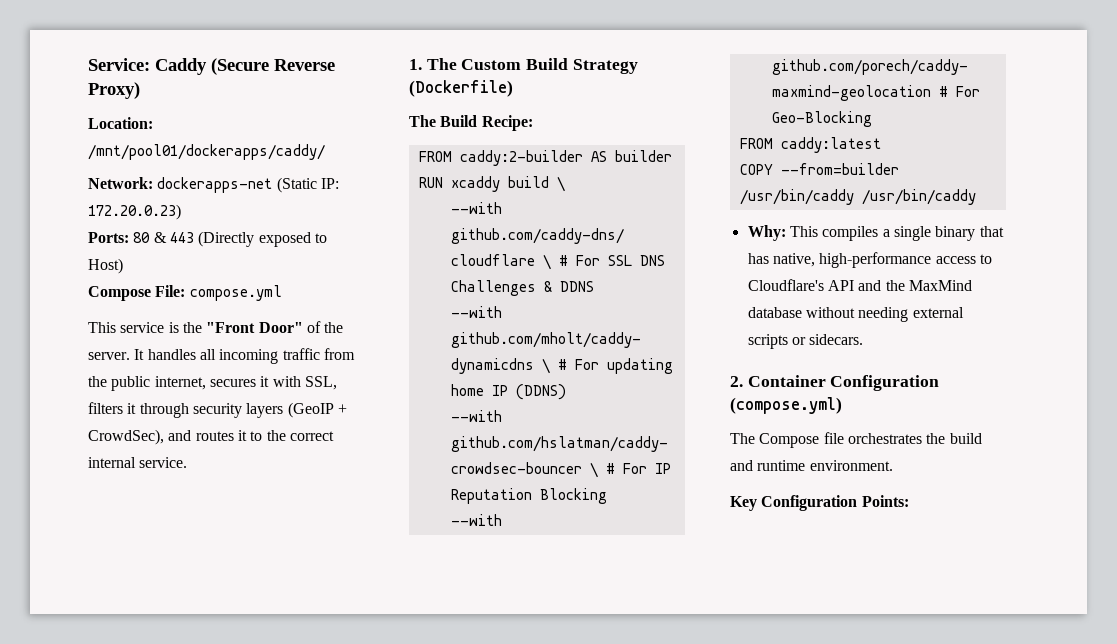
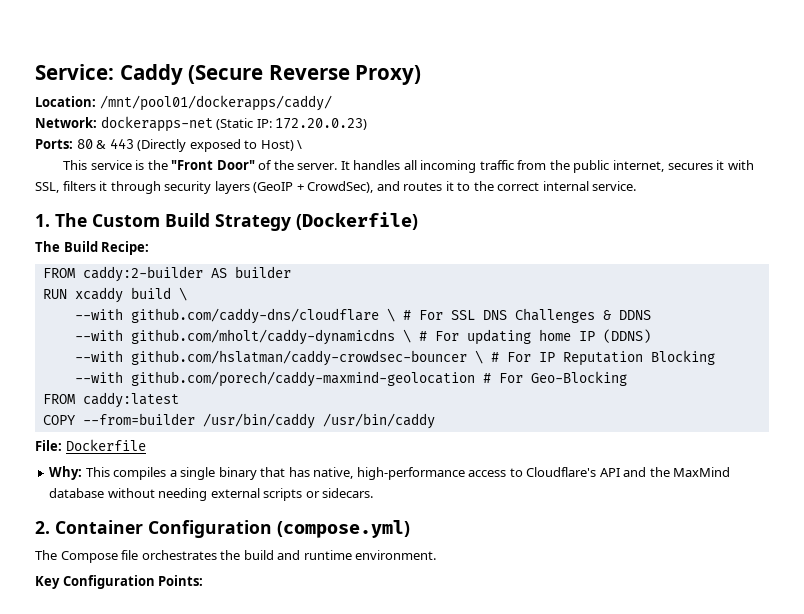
[88,285,282,301] // Compose File: compose.yml -> [297,140,303,149] \
(976, 197) none -> [35,439,146,451] // File: Dockerfile

